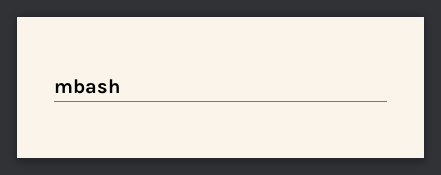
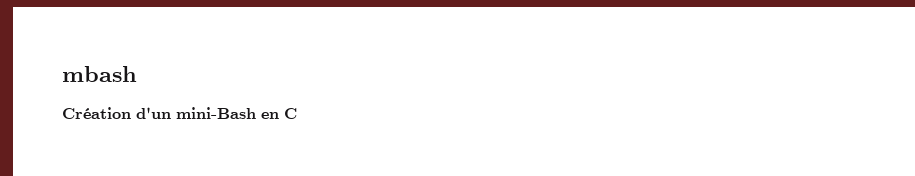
(120, 86) none -> [62,107,297,119] // Création d'un mini-Bash en C

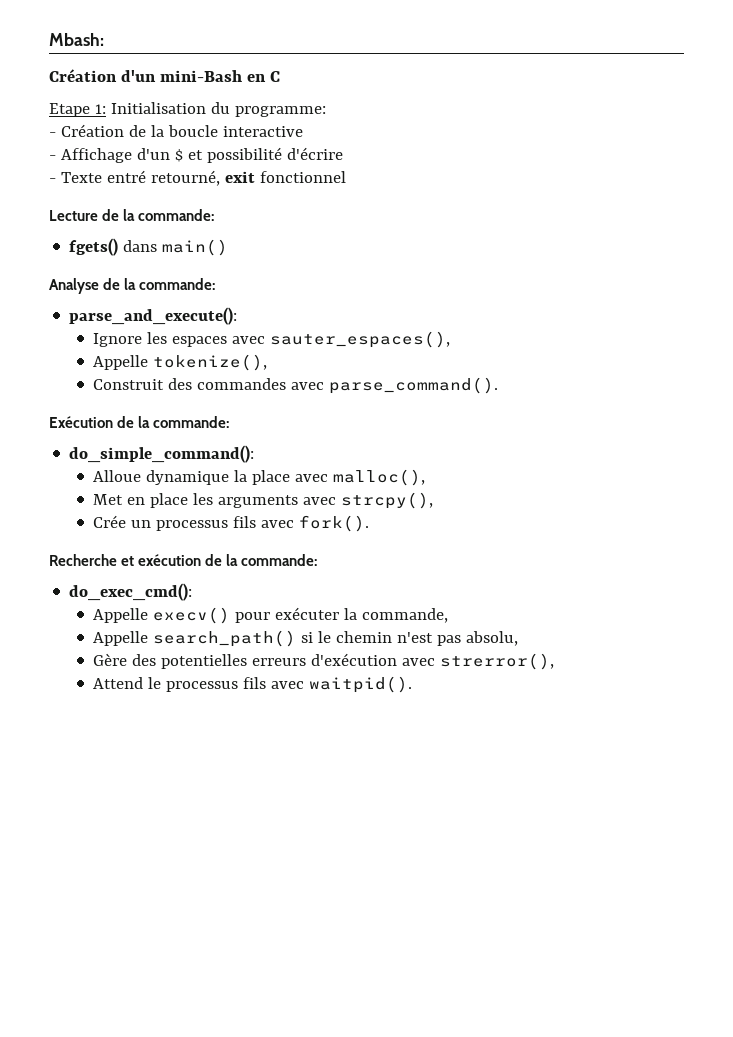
[62,66,137,82] mbash -> [49,33,104,46] Mbash:
(297, 113) none -> [49,102,326,117] [49,124,303,137] [49,147,343,163] [49,170,346,186] [49,209,215,221] [69,238,229,256] [49,278,216,294] [69,307,238,325] [93,331,451,348] [93,354,268,371] [93,377,499,394] [49,416,230,428] [69,445,255,463] [93,469,426,486] [93,492,434,509] [93,515,370,532] [49,554,318,566] [69,583,193,601] [93,607,449,624] [93,630,519,647] [93,653,555,670] [93,676,413,693] // Etape 1: Initialisation du programme: // - Création de la boucle interactive // - Affichage d'un $ et possibilité d'écrire // - Texte entré retourné, exit fonctionnel // Lecture de la commande: // fgets() dans main() // Analyse de la commande: // parse_and_execute(): // Ignore les espaces avec sauter_espaces(), // Appelle tokenize(), // Construit des commandes avec parse_command(). // Exécution de la commande: // do_simple_command(): // Alloue dynamique la place avec malloc(), // Met en place les arguments avec strcpy(), // Crée un processus fils avec fork(). // Recherche et exécution de la commande: // do_exec_cmd(): // Appelle execv() pour exécuter la commande, // Appelle search_path() si le chemin n'est pas absolu, // Gère des potentielles erreurs d'exécution avec strerror(), // Attend le processus fils avec waitpid().

